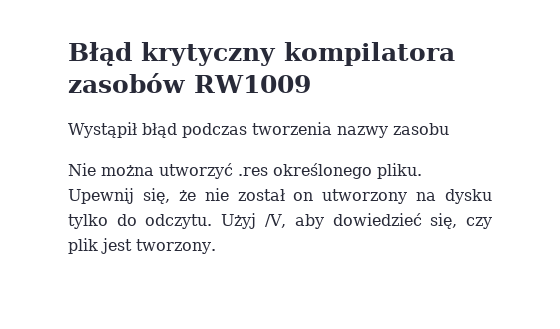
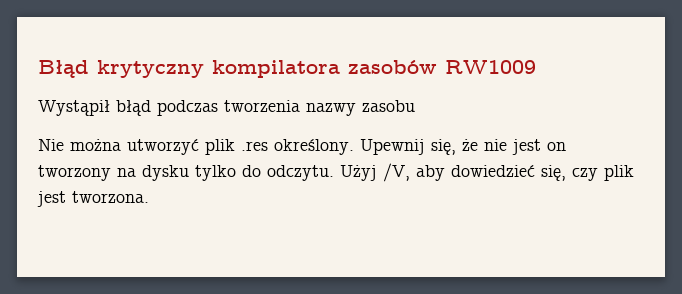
[238,163,422,179] .res określonego pliku. -> [205,139,354,155] plik .res określony.
[237,189,408,204] został on utworzony -> [512,139,566,155] [38,165,111,181] jest on tworzony
[136,239,216,254] tworzony. -> [72,191,149,203] tworzona.

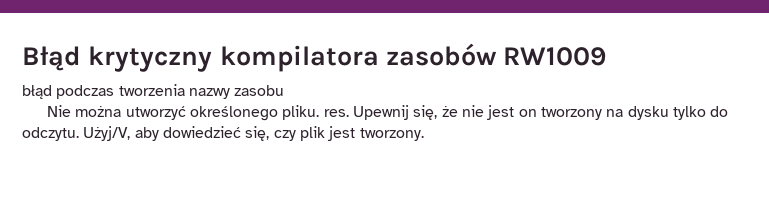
[38,100,110,116] Wystąpił -> (607, 56) none
[205,139,354,155] plik .res określony. -> [190,105,349,121] określonego pliku. res.
[340,163,410,182] Użyj /V, -> [83,126,131,141] Użyj/V,
[72,191,149,203] tworzona. -> [359,128,424,141] tworzony.

